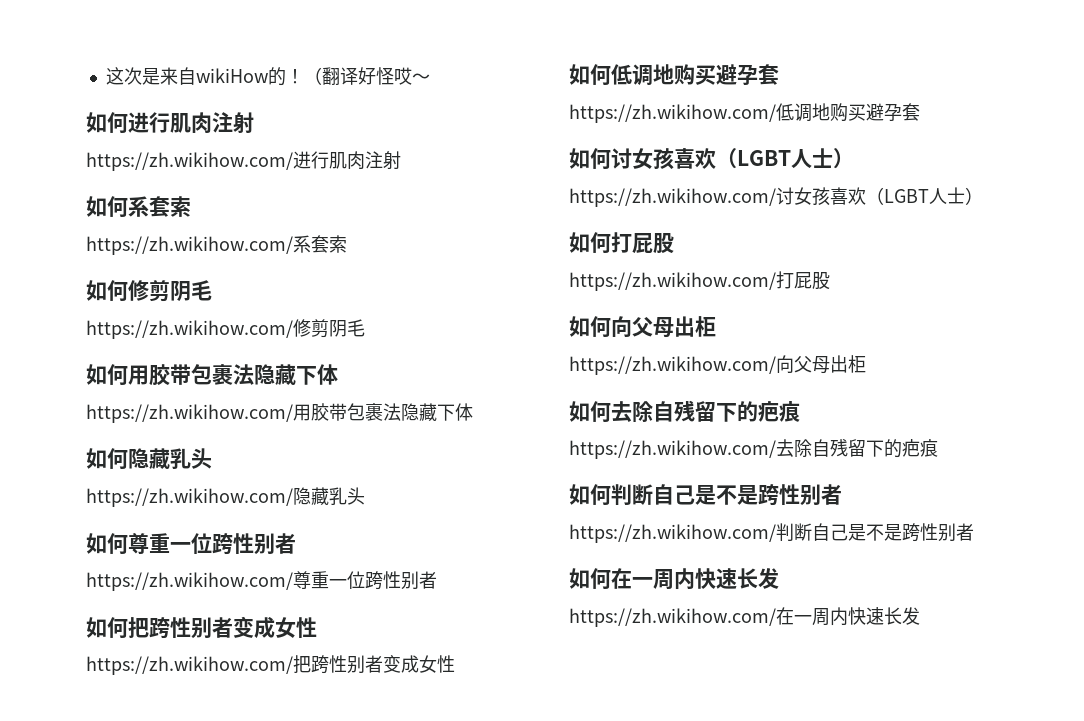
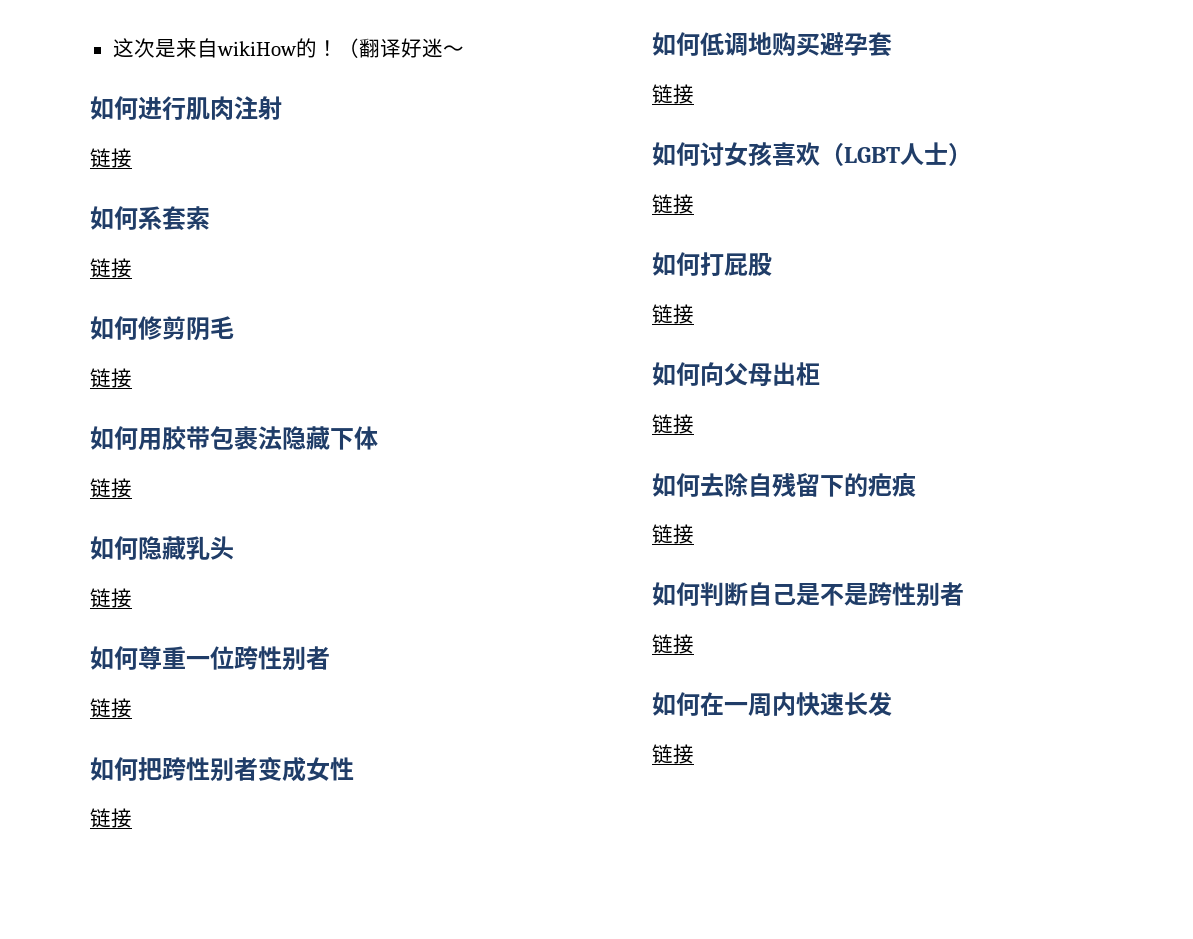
[375,67,412,85] 怪哎 -> [421,38,443,58] 迷
[86,151,401,171] https://zh.wikihow.com/进行肌肉注射 -> [90,148,132,168] 链接
[86,235,347,255] https://zh.wikihow.com/系套索 -> [90,258,132,278] 链接
[86,319,365,339] https://zh.wikihow.com/修剪阴毛 -> [90,368,132,388] 链接
[86,403,473,423] https://zh.wikihow.com/用胶带包裹法隐藏下体 -> [90,478,132,498] 链接
[86,487,365,507] https://zh.wikihow.com/隐藏乳头 -> [90,588,132,608] 链接
[86,571,437,591] https://zh.wikihow.com/尊重一位跨性别者 -> [90,698,132,718] 链接
[86,655,455,675] https://zh.wikihow.com/把跨性别者变成女性 -> [90,808,132,828] 链接
[569,103,920,123] https://zh.wikihow.com/低调地购买避孕套 -> [652,84,694,104] 链接
[569,187,983,207] https://zh.wikihow.com/讨女孩喜欢（LGBT人士） -> [652,194,694,214] 链接
[569,271,830,291] https://zh.wikihow.com/打屁股 -> [652,304,694,324] 链接
[569,355,866,375] https://zh.wikihow.com/向父母出柜 -> [652,414,694,434] 链接
[569,439,938,459] https://zh.wikihow.com/去除自残留下的疤痕 -> [652,524,694,544] 链接
[569,523,974,543] https://zh.wikihow.com/判断自己是不是跨性别者 -> [652,634,694,654] 链接
[569,607,920,627] https://zh.wikihow.com/在一周内快速长发 -> [652,744,694,764] 链接

